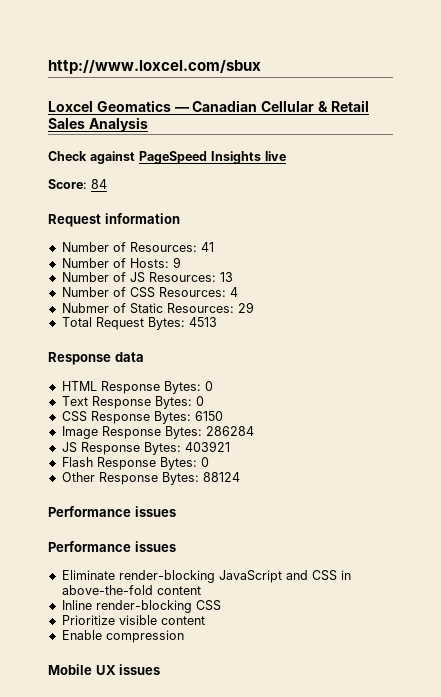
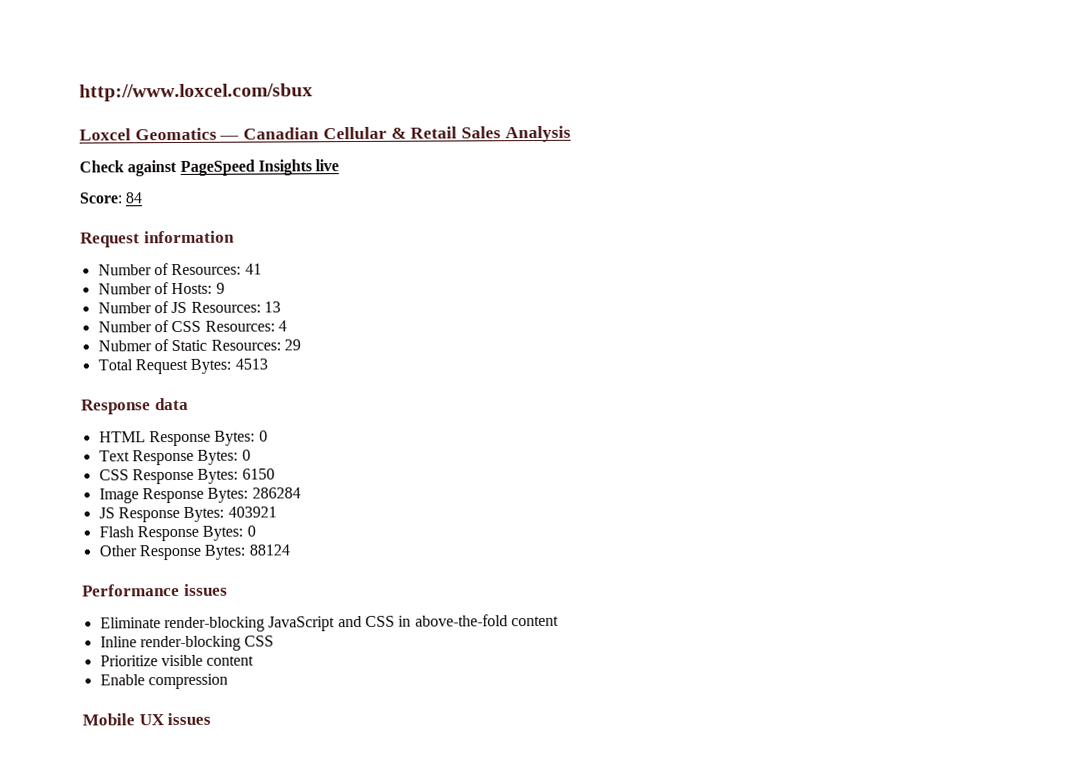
[48,541,176,552] // Performance issues -> (228, 589) none

